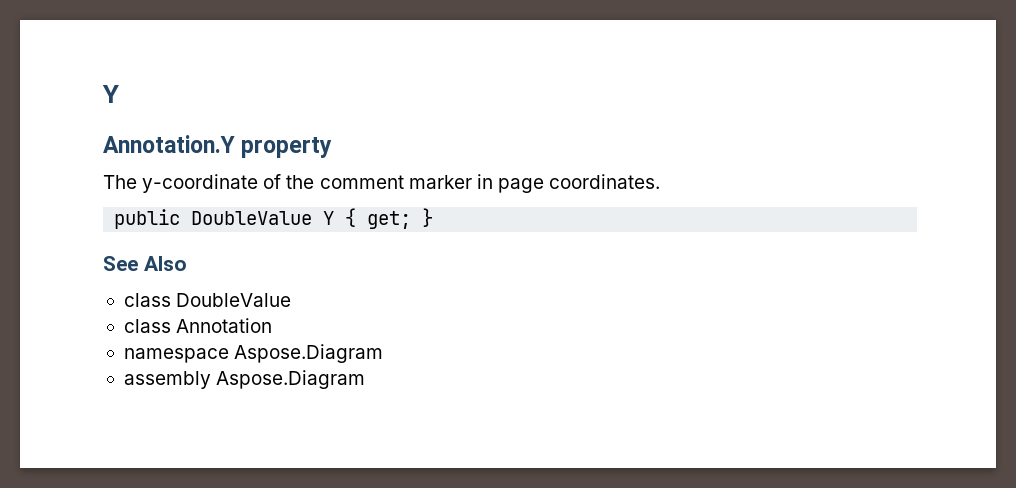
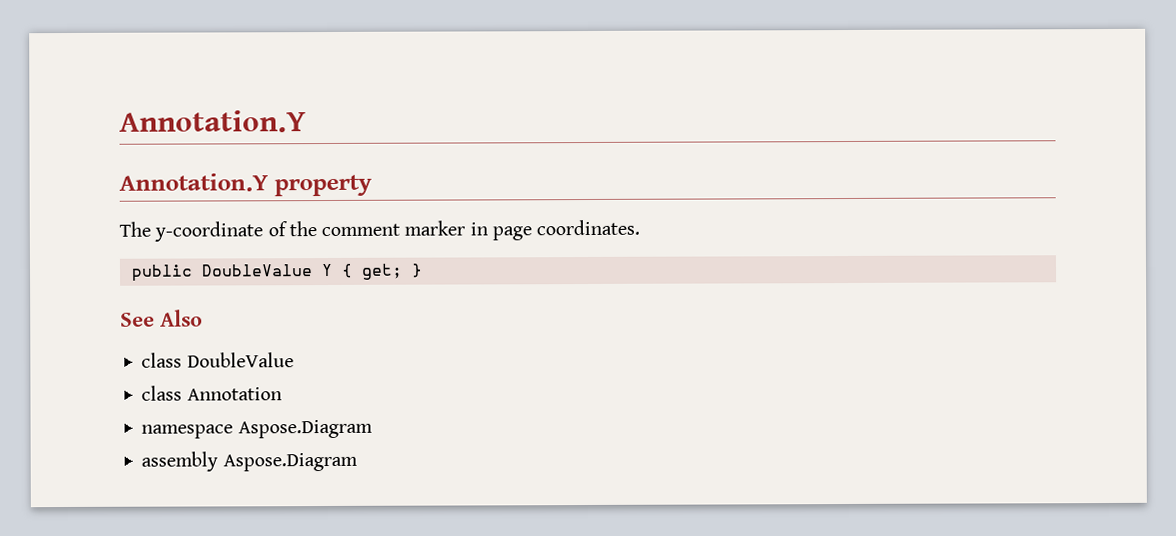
[102,85,119,103] Y -> [119,110,306,133] Annotation.Y

